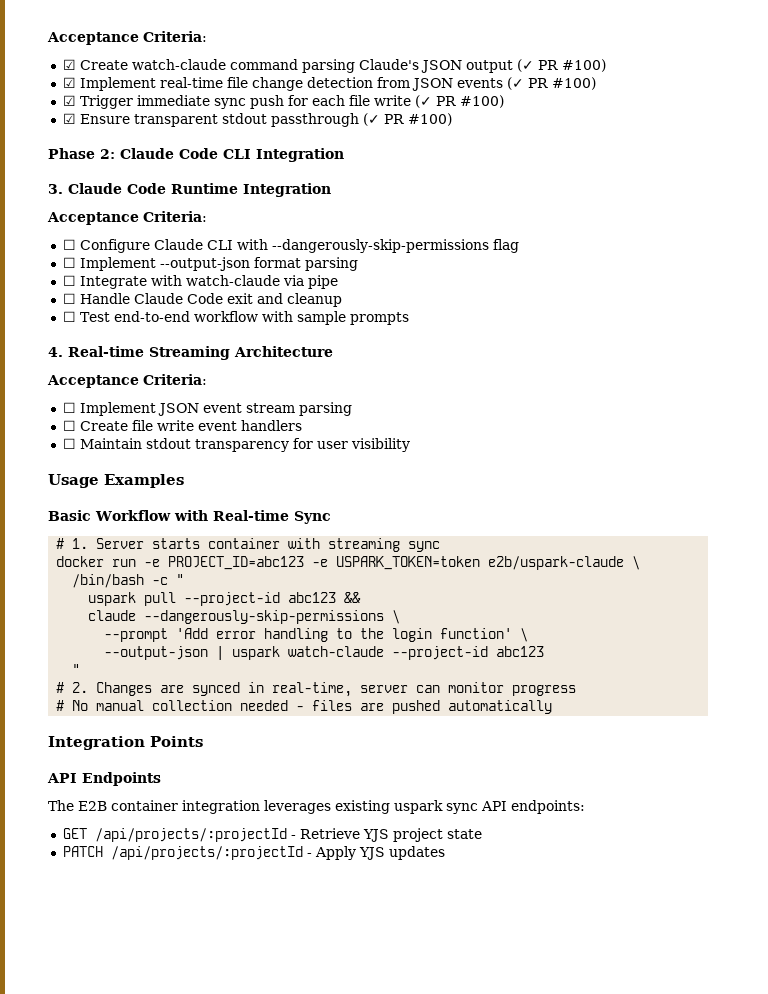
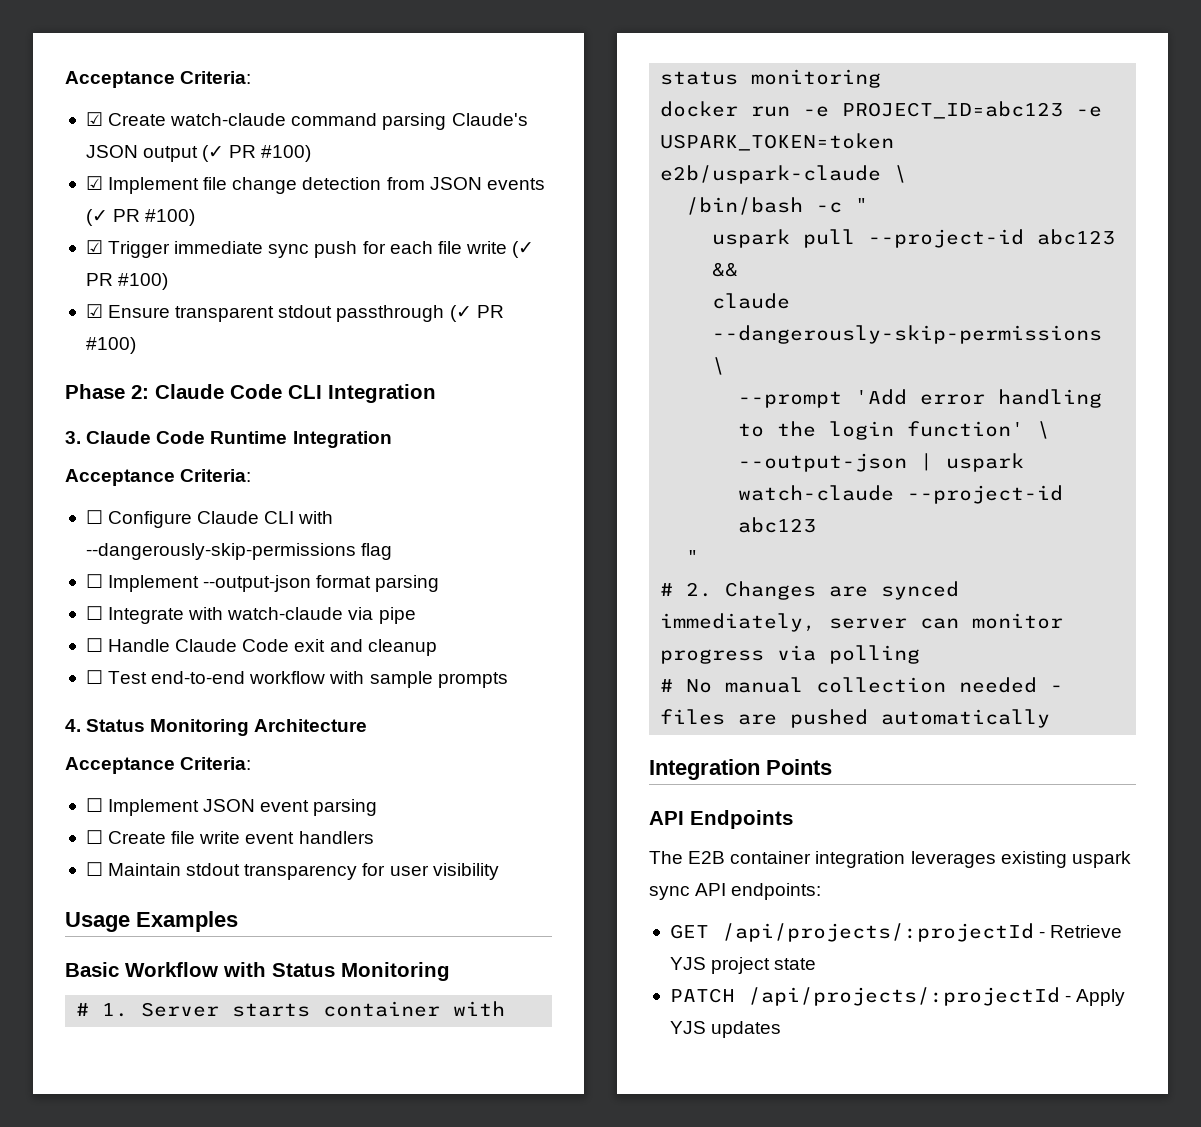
[159,77,223,88] real-time -> (200, 185) none
[68,346,230,360] Real-time Streaming -> [86,719,250,736] Status Monitoring
[245,403,295,413] stream -> (310, 806) none
[212,510,331,524] Real-time Sync -> [272,962,450,981] Status Monitoring
[328,538,441,552] streaming sync -> [660,69,882,88] status monitoring
[248,682,353,697] in real-time, -> [660,613,817,632] immediately,
(577, 690) none -> [777,645,921,664] via polling

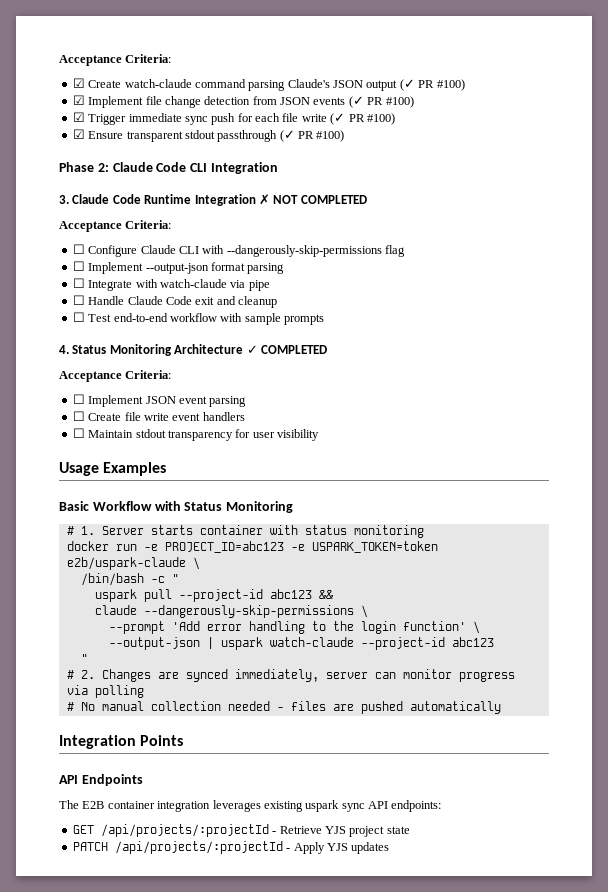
(392, 439) none -> [258,194,367,205] ✗ NOT COMPLETED
(368, 725) none -> [246,345,327,354] ✓ COMPLETED

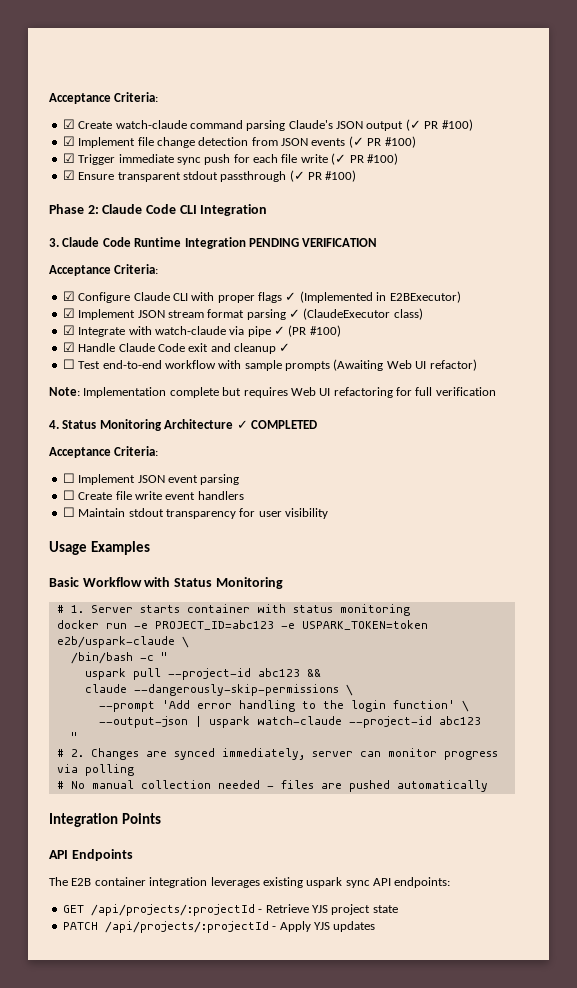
[258,194,367,205] [59,220,172,232] [72,244,85,254] ✗ NOT COMPLETED // Acceptance Criteria: // ☐ -> [248,238,378,247] [49,264,159,276] [62,291,75,301] PENDING VERIFICATION // Acceptance Criteria: // ☑
[226,245,405,257] [72,261,285,274] [72,278,85,288] --dangerously-skip-permissions flag // ☐ Implement --output-json format parsing // ☐ -> [217,291,461,303] [62,308,423,320] [62,325,75,335] proper flags ✓ (Implemented in E2BExecutor) // ☑ Implement JSON stream format parsing ✓ (ClaudeExecutor class) // ☑
[72,295,85,305] // ☐ -> [274,325,341,337] [62,342,75,352] ✓ (PR #100) // ☑
(277, 302) none -> [279,343,291,352] ✓
(324, 319) none -> [333,359,477,371] [49,387,496,398] (Awaiting Web UI refactor) // Note: Implementation complete but requires Web UI refactoring for full verification

